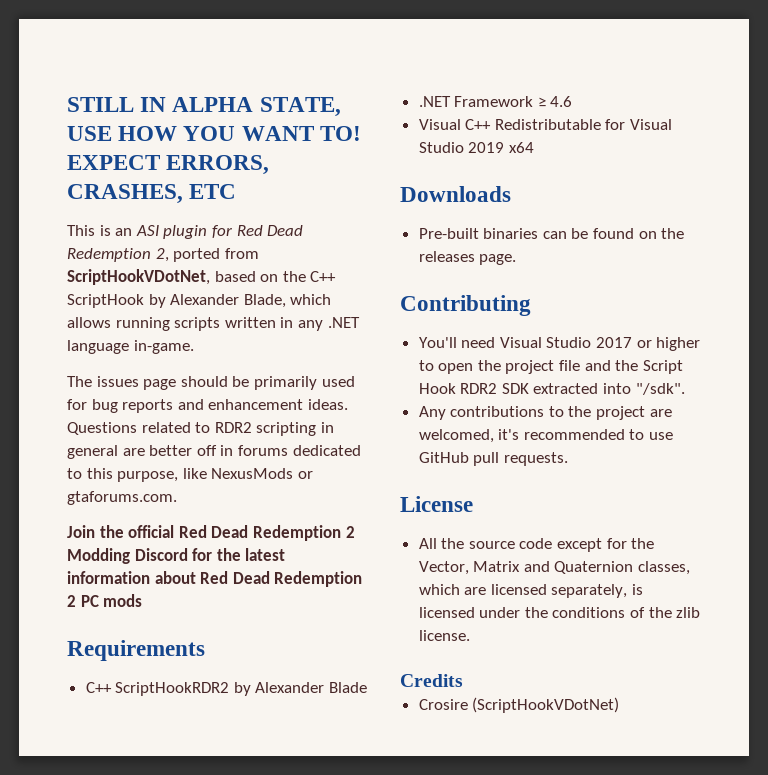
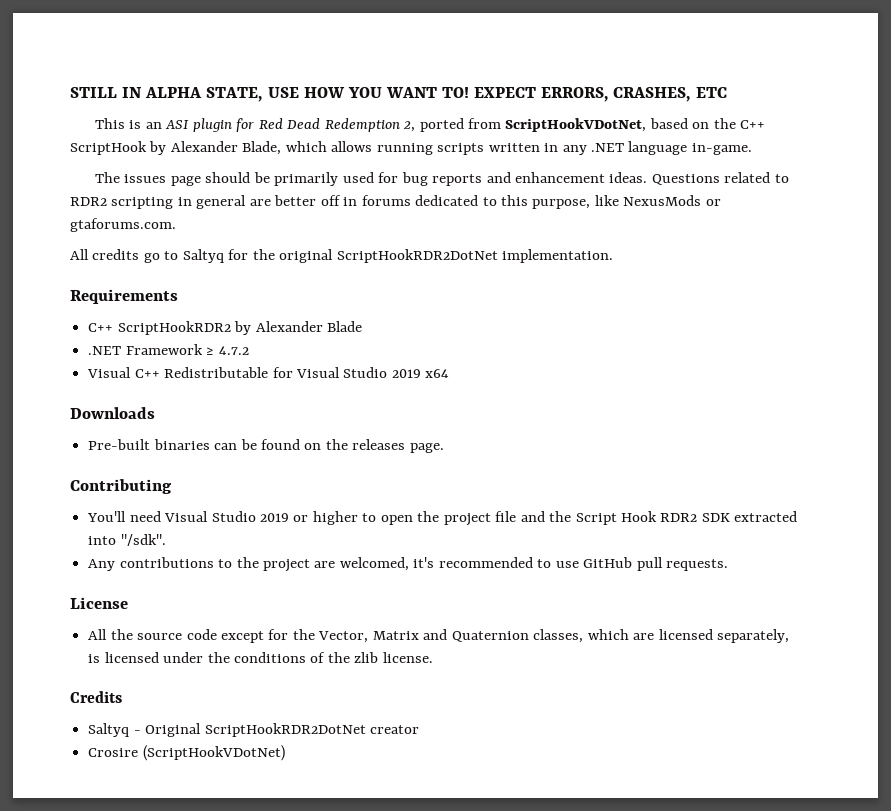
[67,525,355,541] [67,548,286,564] [67,571,363,587] [67,594,143,607] Join the official Red Dead Redemption 2 Modding Discord for the latest information about Red Dead Redemption 2 PC mods -> [70,249,614,263] All credits go to Saltyq for the original ScriptHookRDR2DotNet implementation.
[550,96,573,107] 4.6 -> [218,346,249,355] 4.7.2
[596,337,633,348] 2017 -> [259,513,289,522] 2019
(463, 680) none -> [88,723,419,737] // Saltyq - Original ScriptHookRDR2DotNet creator

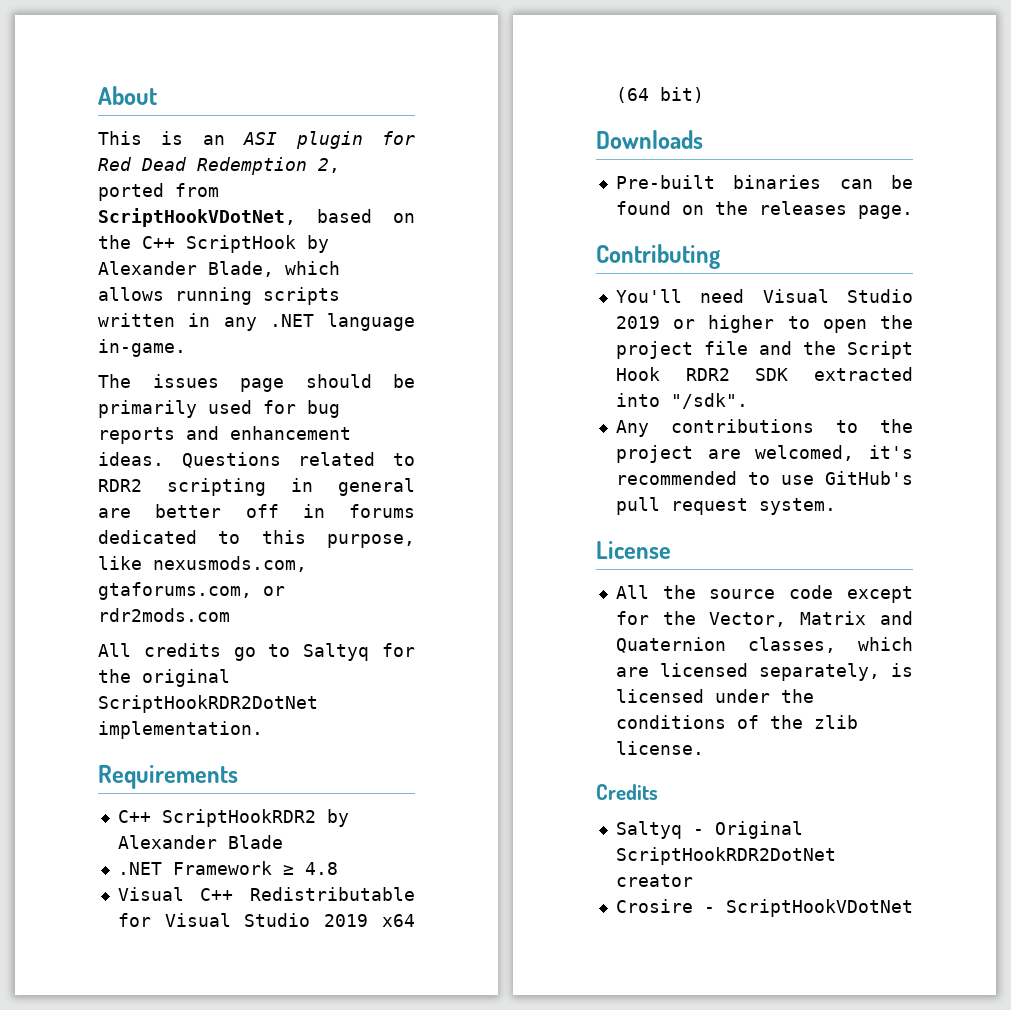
[70,87,727,102] STILL IN ALPHA STATE, USE HOW YOU WANT TO! EXPECT ERRORS, CRASHES, ETC -> [98,86,157,105] About
[623,195,721,206] [70,218,176,232] NexusMods or gtaforums.com. -> [153,556,307,572] [98,582,285,600] [98,608,230,622] nexusmods.com, gtaforums.com, or rdr2mods.com
[218,346,249,355] 4.7.2 -> [304,862,338,875] 4.8
(450, 373) none -> [615,87,704,103] (64 bit)
[583,557,729,571] GitHub pull requests. -> [825,471,913,485] [615,497,836,515] GitHub's pull request system.
[142,745,285,761] (ScriptHookVDotNet) -> [703,899,913,917] - ScriptHookVDotNet

